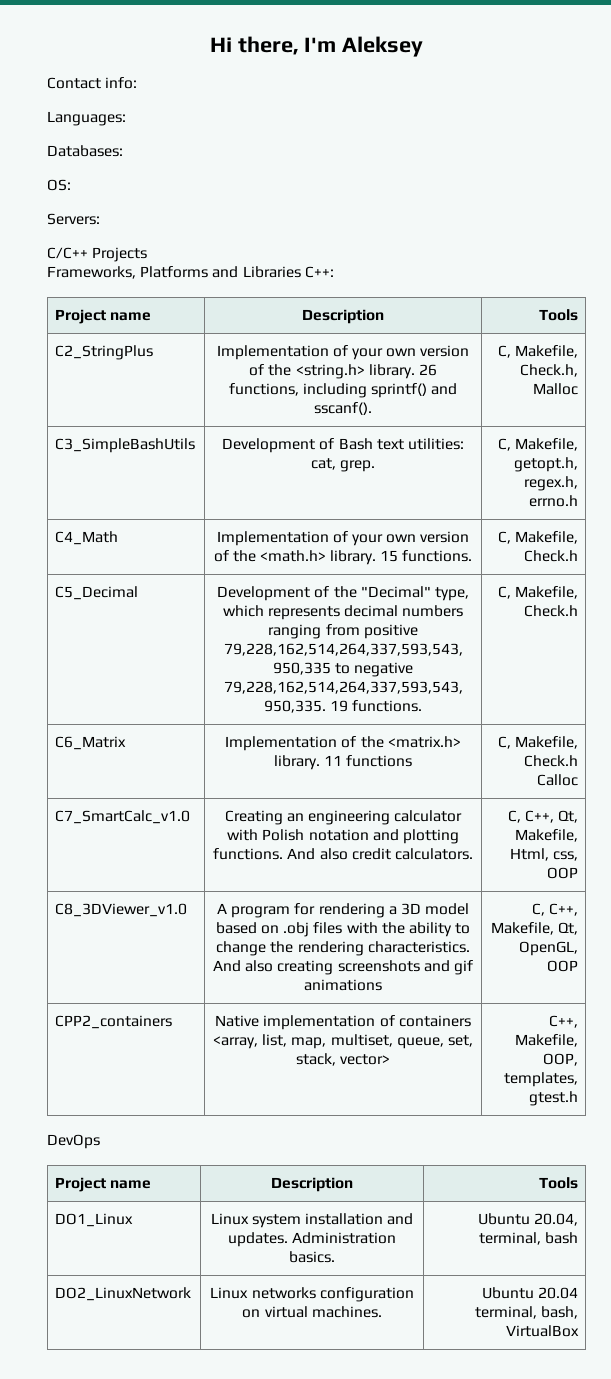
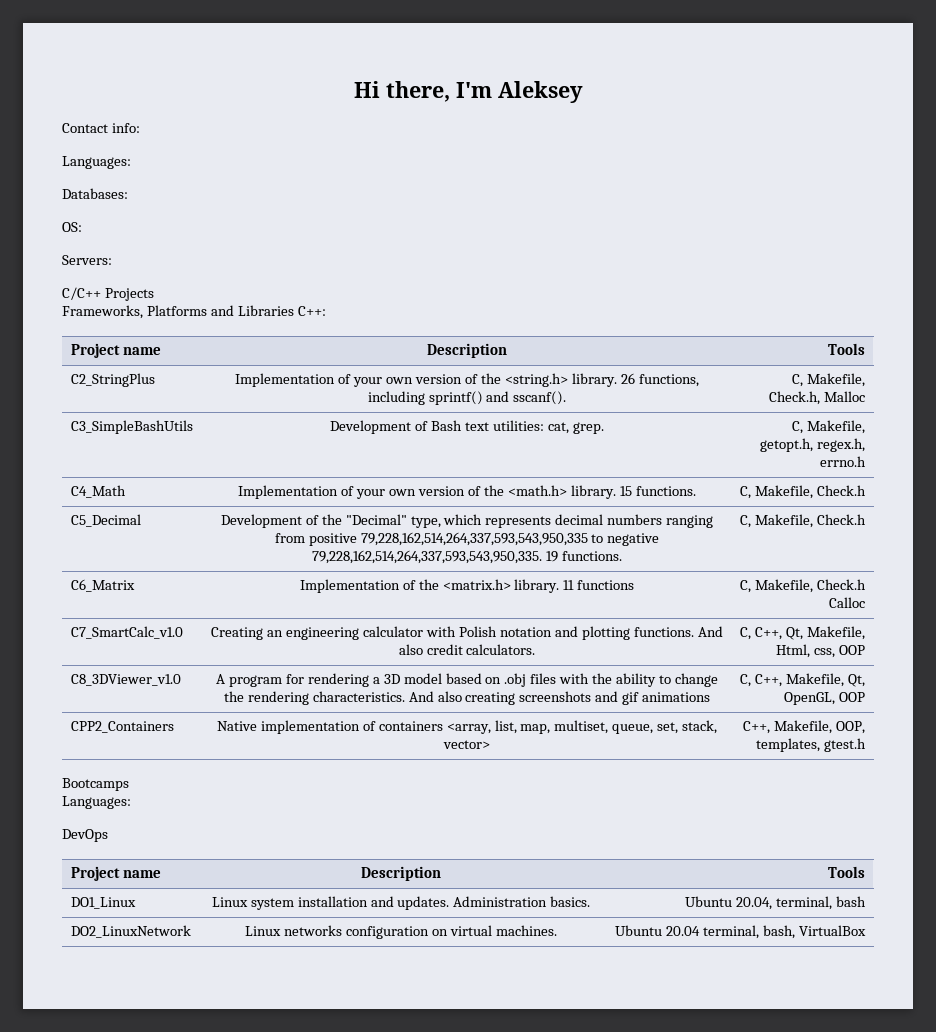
[55,1015,173,1029] CPP2_containers -> [70,721,174,733] CPP2_Containers
(578, 1098) none -> [62,778,129,791] [62,796,131,809] // Bootcamps // Languages:

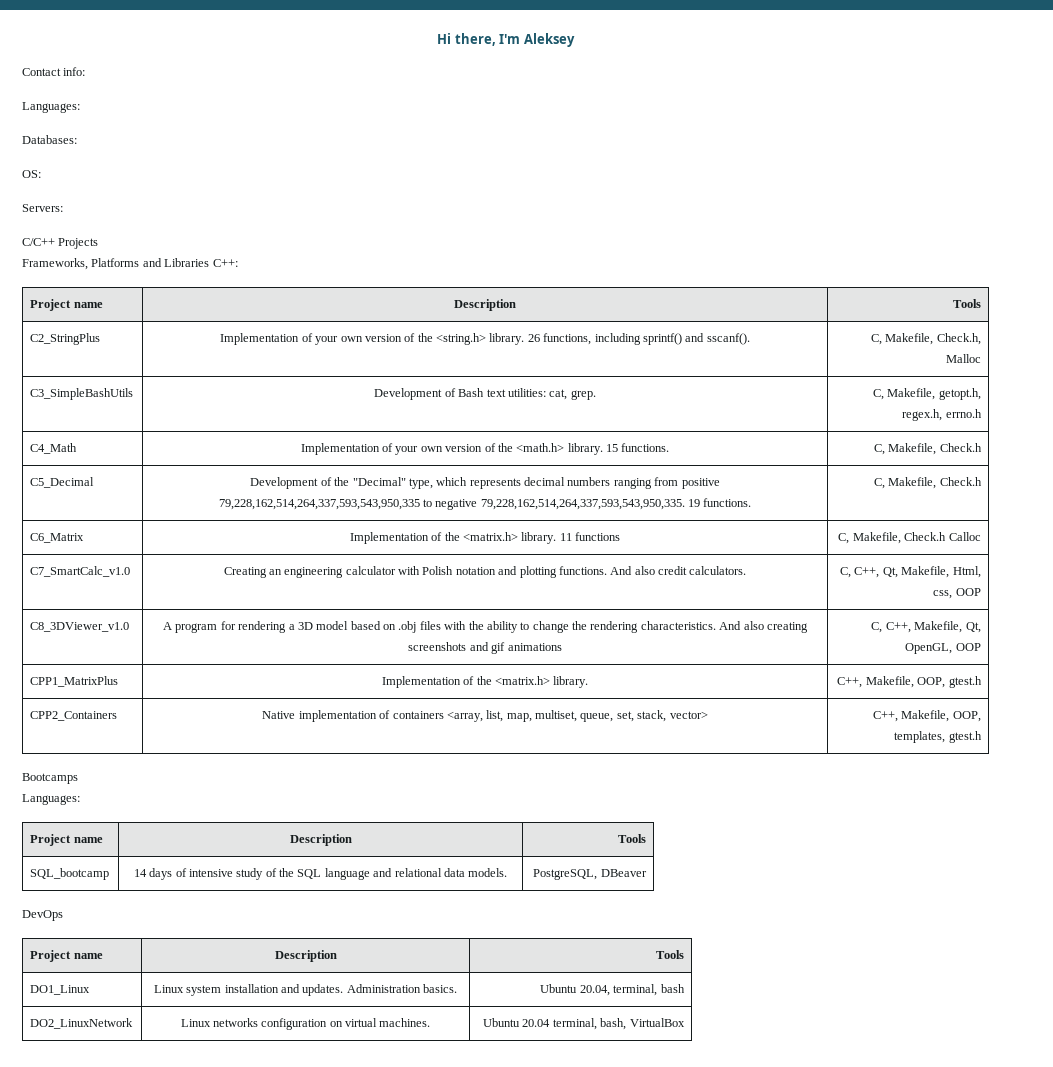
(866, 697) none -> [30,676,119,687] [381,676,589,688] [837,676,982,688] // CPP1_MatrixPlus | Implementation of the <matrix.h> library. | C++, Makefile, OOP, gtest.h
(131, 802) none -> [30,834,103,846] [289,834,352,846] [617,834,646,843] [30,868,110,880] [133,868,508,880] [533,869,647,880] // Project name | Description | Tools // SQL_bootcamp | 14 days of intensive study of the SQL language and relational data models. | PostgreSQL, DBeaver

